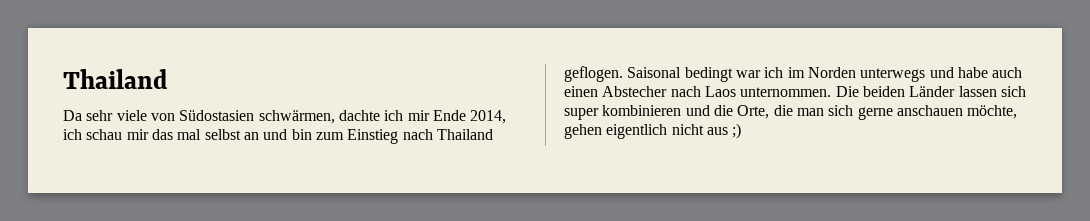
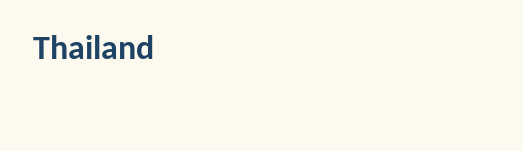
[63,69,168,89] [63,110,507,124] [63,129,493,144] [564,66,1023,82] [564,86,1026,97] [564,105,1018,120] [564,123,742,139] Thailand // Da sehr viele von Südostasien schwärmen, dachte ich mir Ende 2014, ich schau mir das mal selbst an und bin zum Einstieg nach Thailand geflogen. Saisonal bedingt war ich im Norden unterwegs und habe auch einen Abstecher nach Laos unternommen. Die beiden Länder lassen sich super kombinieren und die Orte, die man sich gerne anschauen möchte, gehen eigentlich nicht aus ;) -> [33,35,154,59] Thailand

